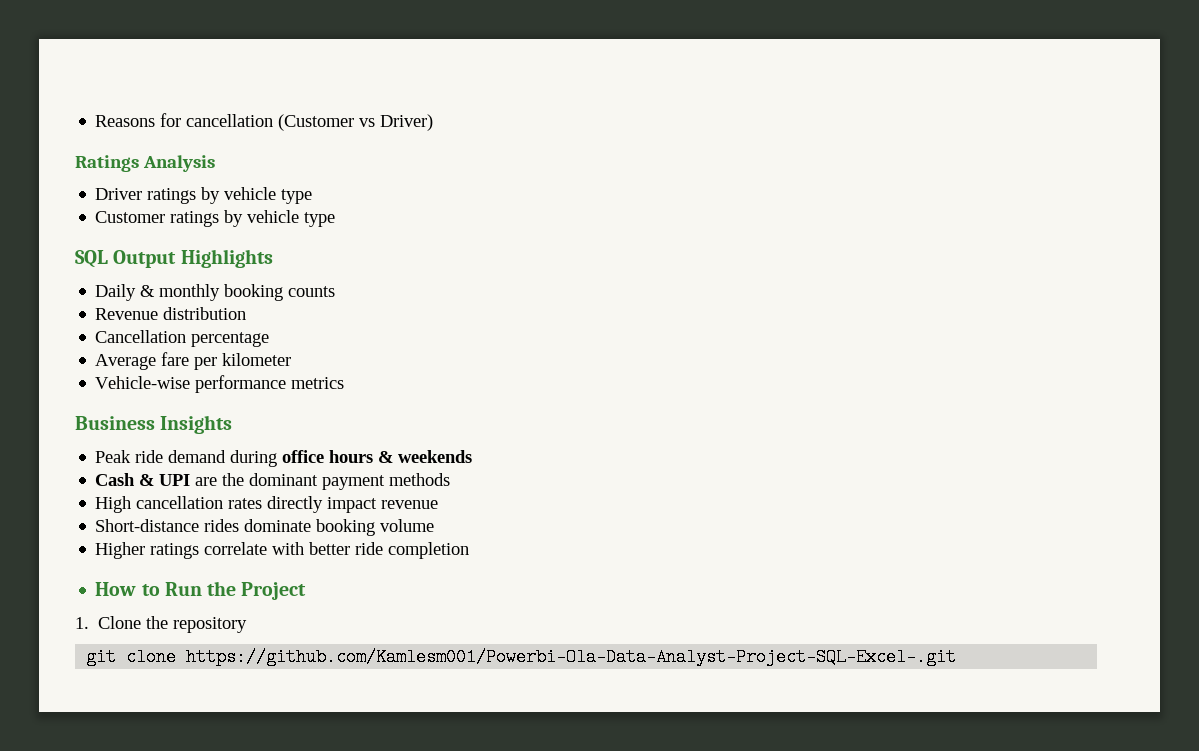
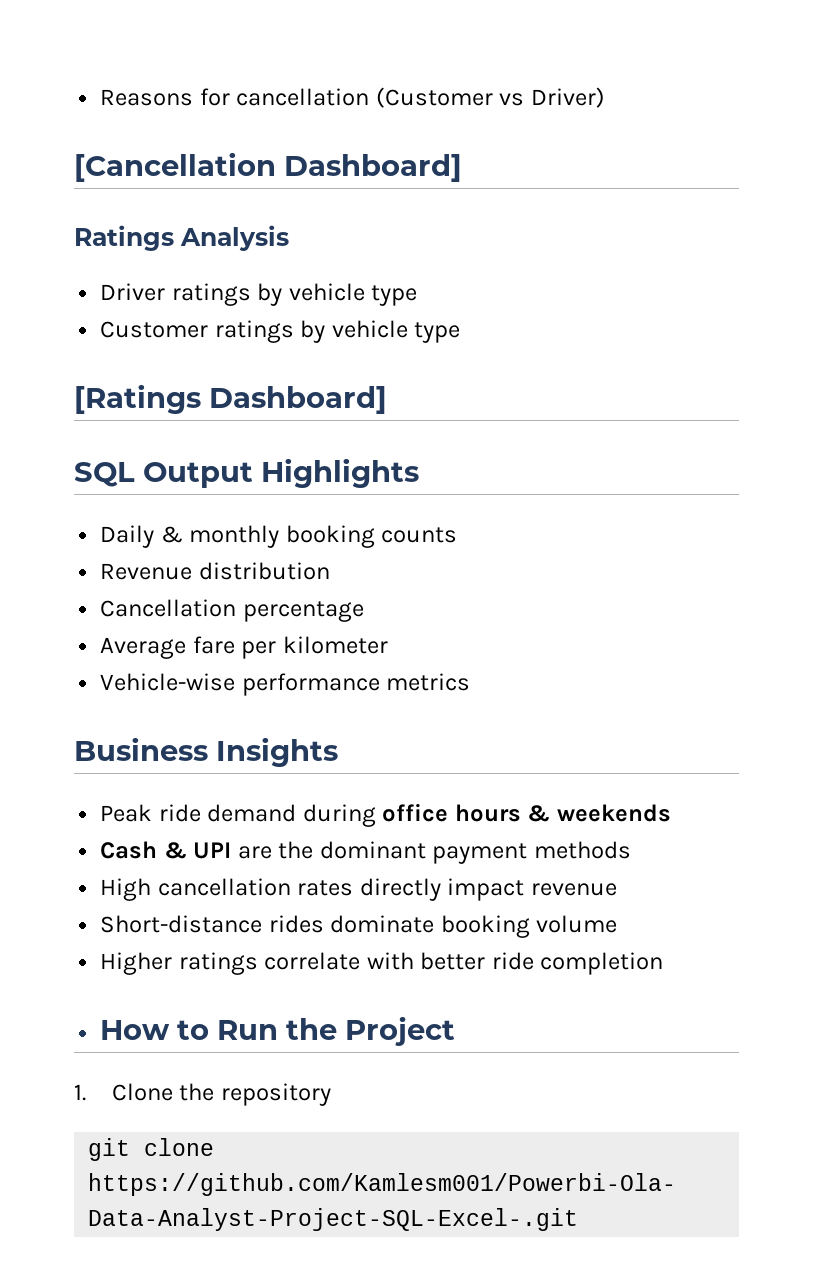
(434, 122) none -> [74,152,462,182] // [Cancellation Dashboard]
(336, 219) none -> [74,384,387,414] // [Ratings Dashboard]

